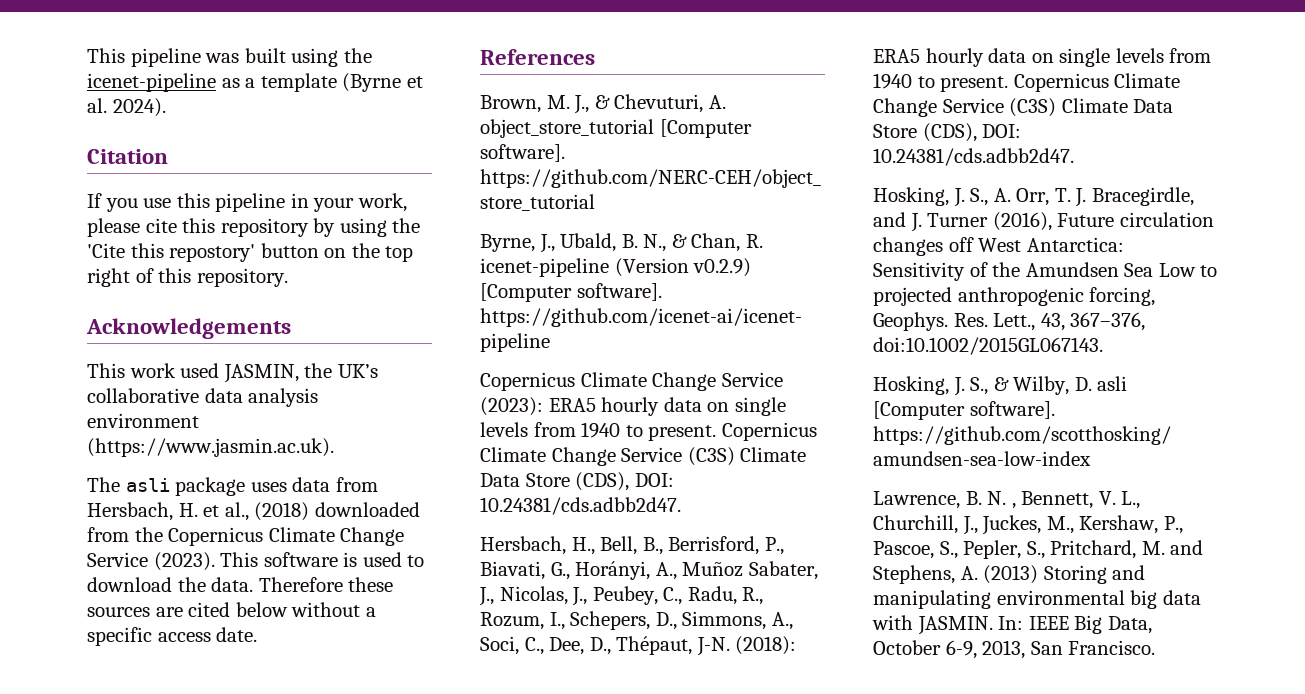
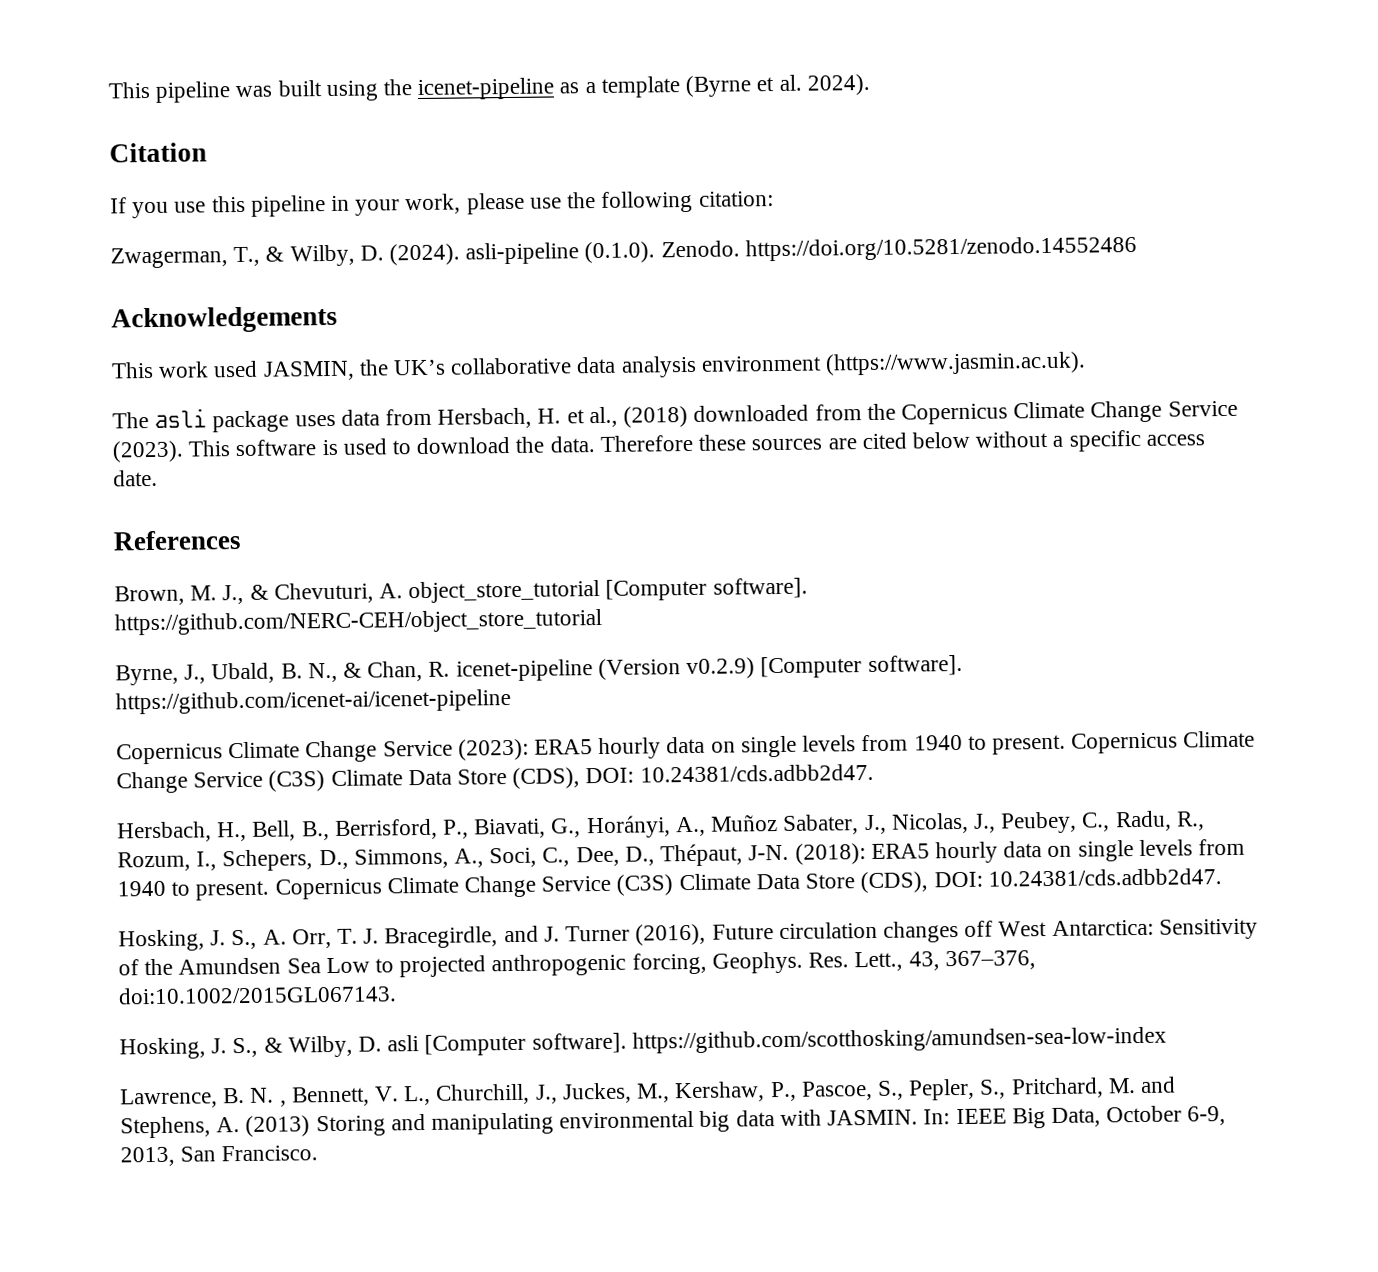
[145,218,421,237] [87,243,414,262] [87,268,288,287] cite this repository by using the 'Cite this repostory' button on the top right of this repository. -> [529,190,774,213] [110,235,1137,269] use the following citation: // Zwagerman, T., & Wilby, D. (2024). asli-pipeline (0.1.0). Zenodo. https://doi.org/10.5281/zenodo.14552486

